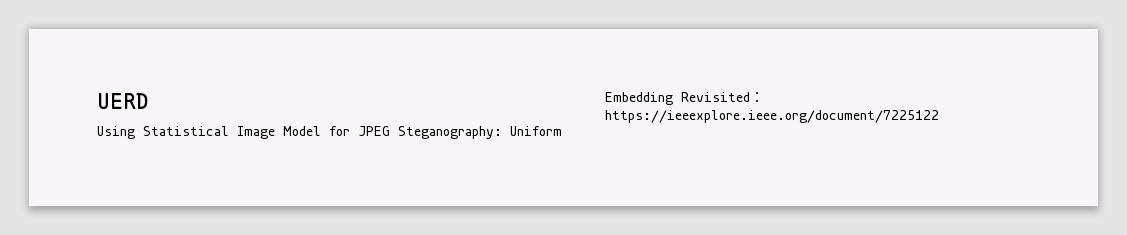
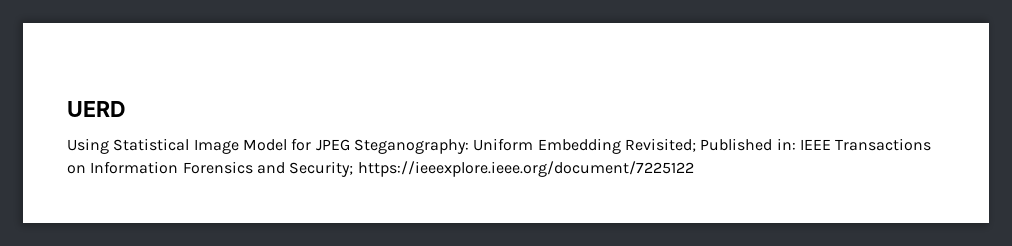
[681,92,764,102] Revisited： -> [624,138,932,152] [67,161,354,177] Revisited; Published in: IEEE Transactions on Information Forensics and Security;

